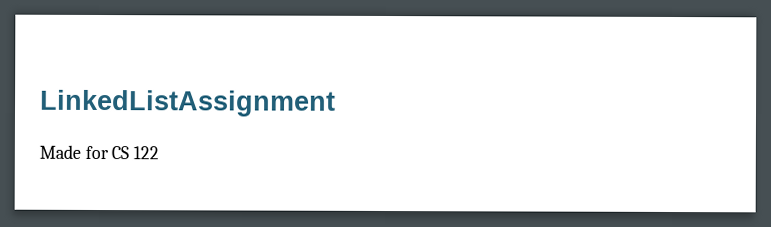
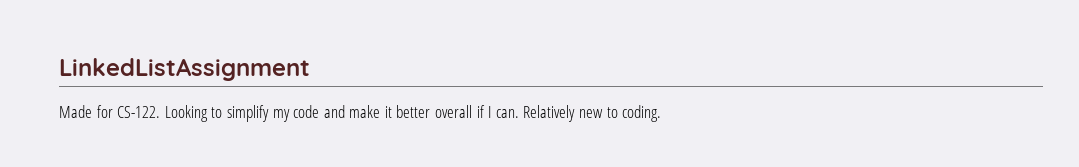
[111,146,160,160] CS 122 -> [117,105,662,122] CS-122. Looking to simplify my code and make it better overall if I can. Relatively new to coding.

